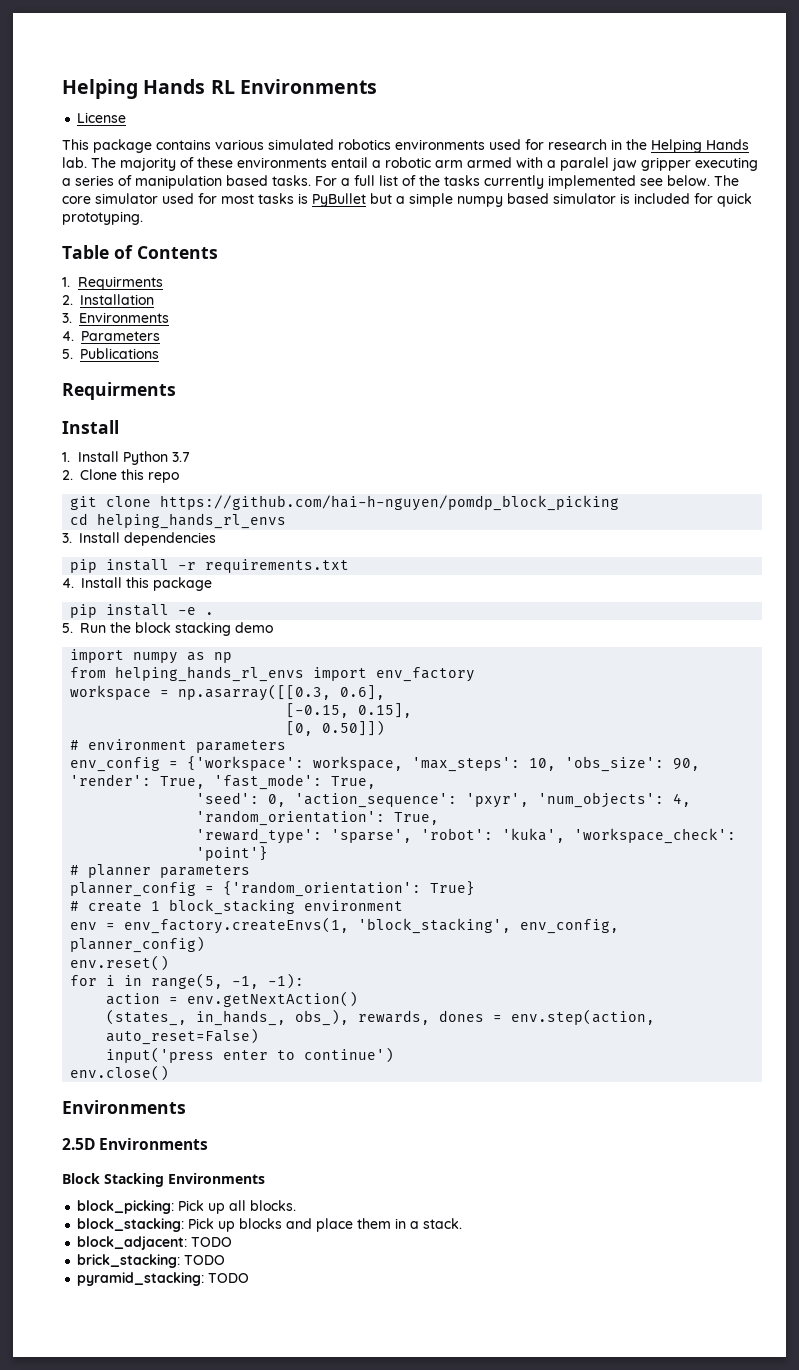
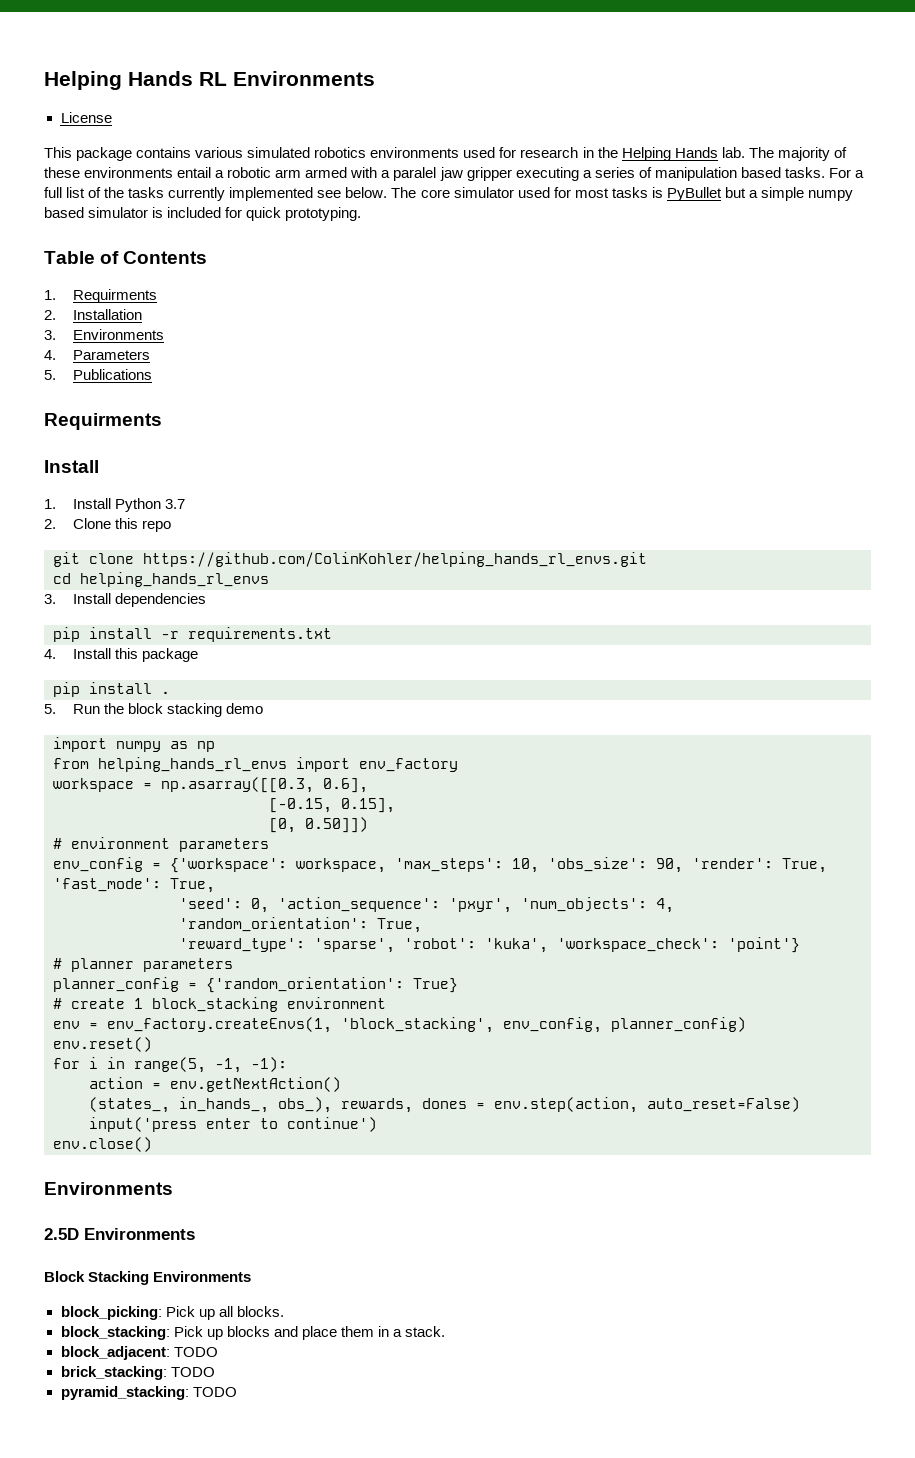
[160,495,620,511] https://github.com/hai-h-nguyen/pomdp_block_picking -> [143,552,647,567] https://github.com/ColinKohler/helping_hands_rl_envs.git
[178,607,197,615] -e -> (152, 688) none

